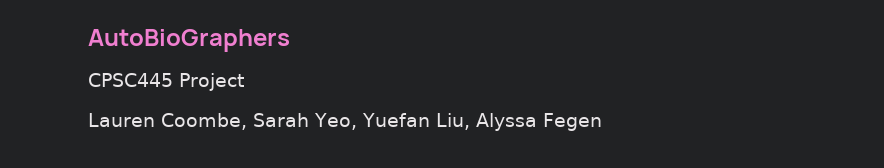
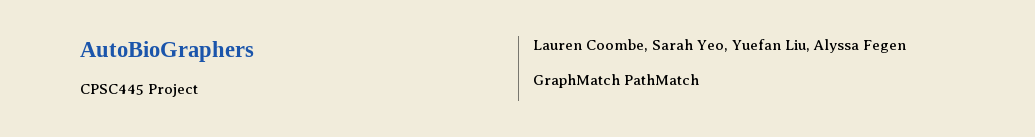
(602, 122) none -> [533,74,700,88] // GraphMatch PathMatch

